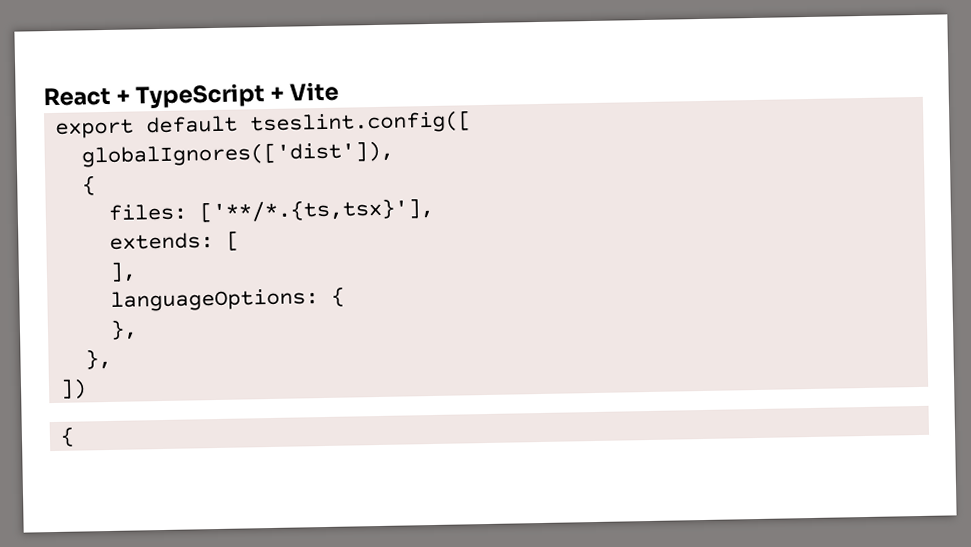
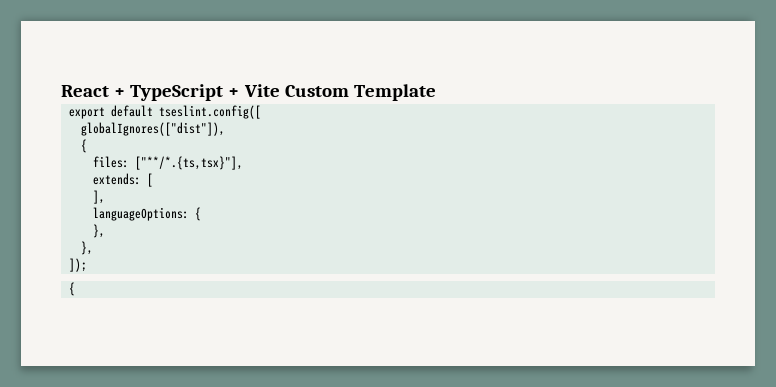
(340, 91) none -> [284,84,436,101] Custom Template
[80,140,394,168] globalIgnores(['dist']), -> [81,122,226,136] globalIgnores(["dist"]),
[198,197,434,223] ['**/*.{ts,tsx}'], -> [135,156,244,170] ["**/*.{ts,tsx}"],
[58,378,87,399] ]) -> [69,258,88,272] ]);

